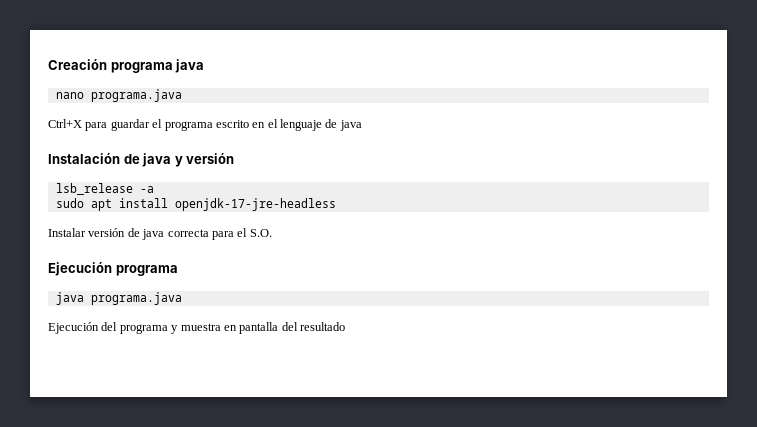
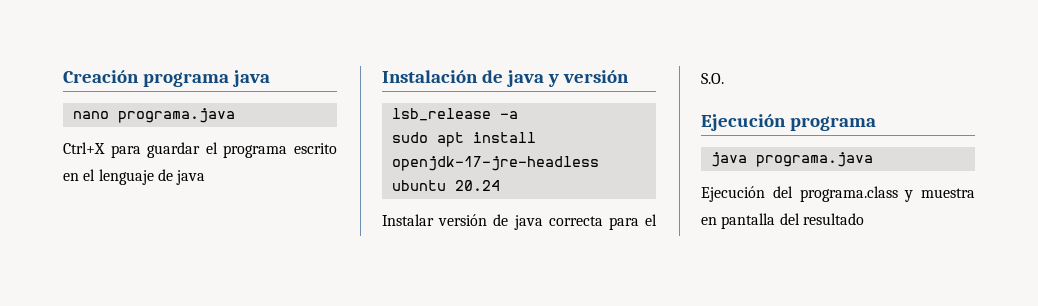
(336, 204) none -> [391,180,500,191] ubuntu 20.24
[119,324,168,334] programa -> [799,186,898,202] programa.class

